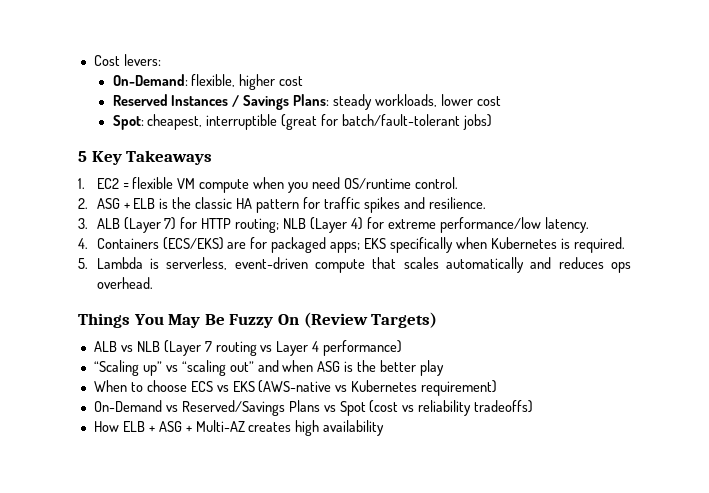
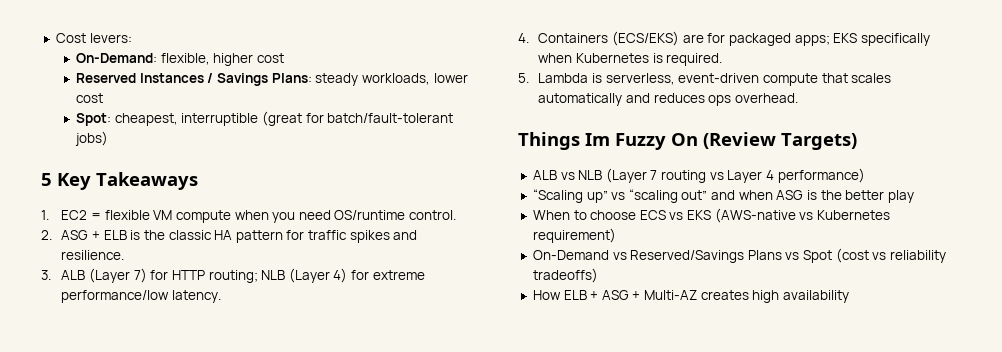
[133,314,225,328] You May Be -> [585,133,610,146] Im

